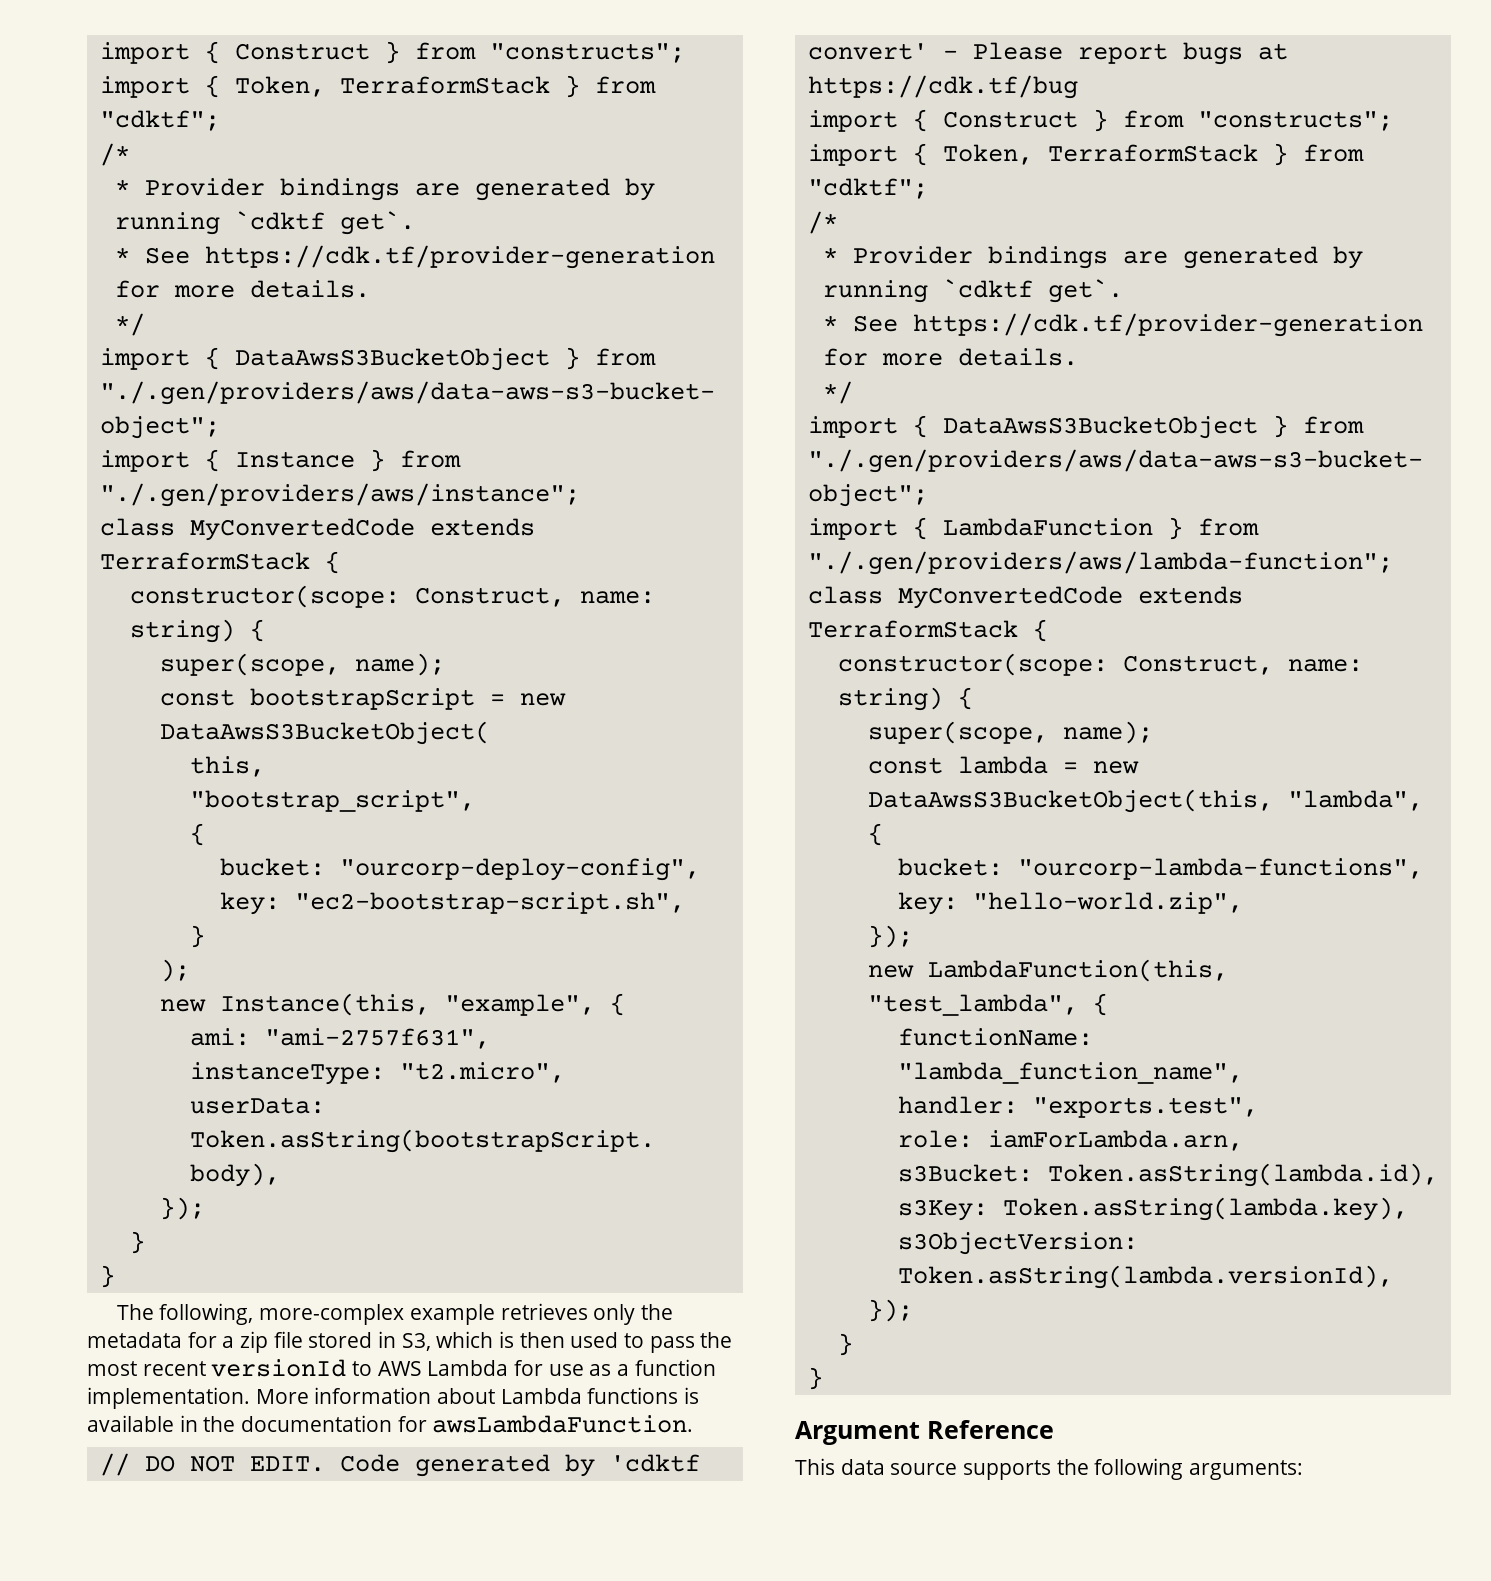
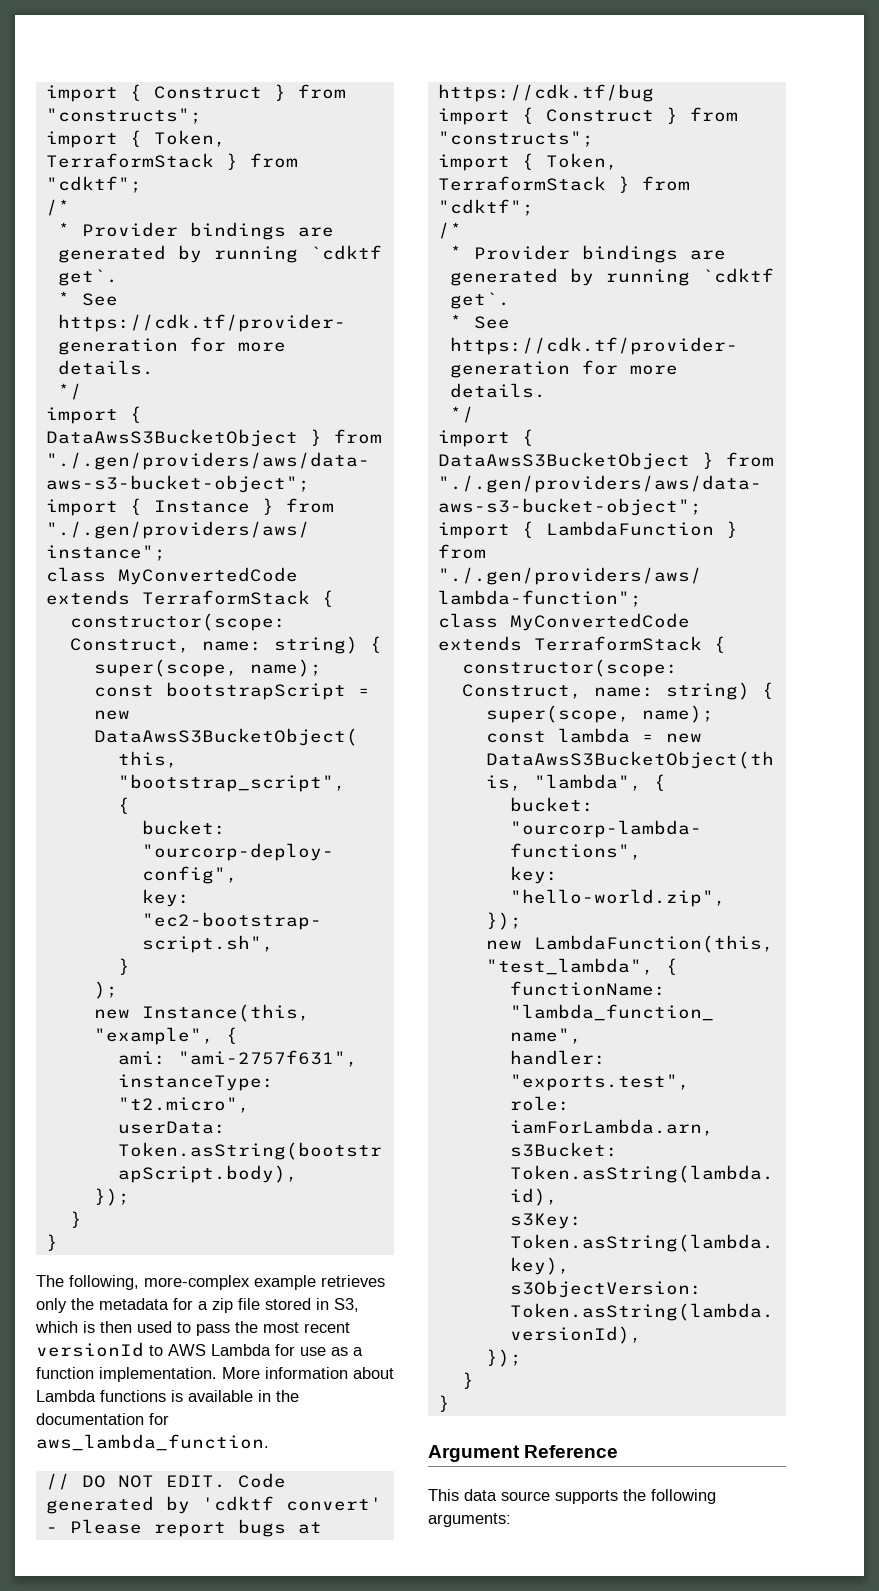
[432,1415,694,1433] awsLambdaFunction. -> [36,1434,269,1451] aws_lambda_function.

